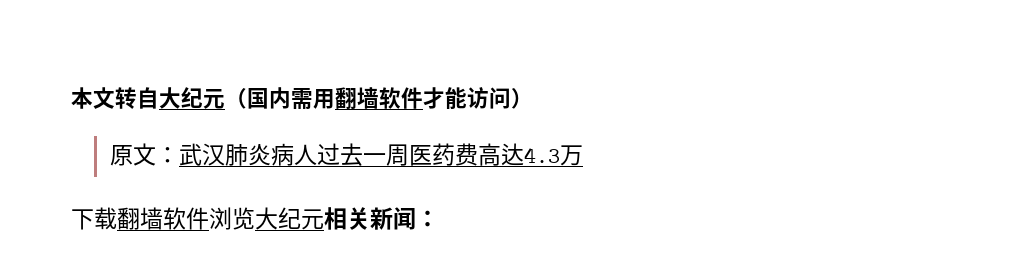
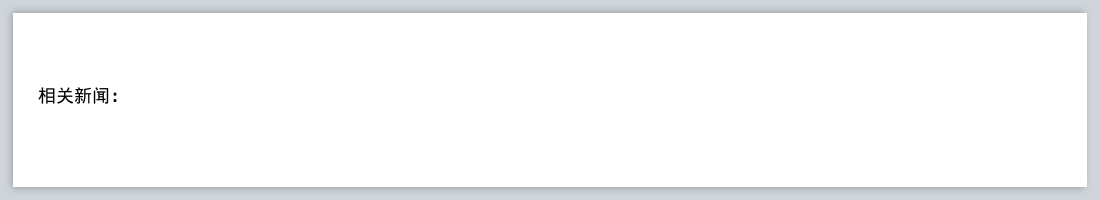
[71,87,533,110] [109,143,583,166] [71,207,324,230] 本文转自大纪元（国内需用翻墙软件才能访问） // 原文：武汉肺炎病人过去一周医药费高达4.3万 // 下载翻墙软件浏览大纪元 -> (38, 95) none

